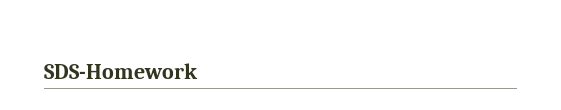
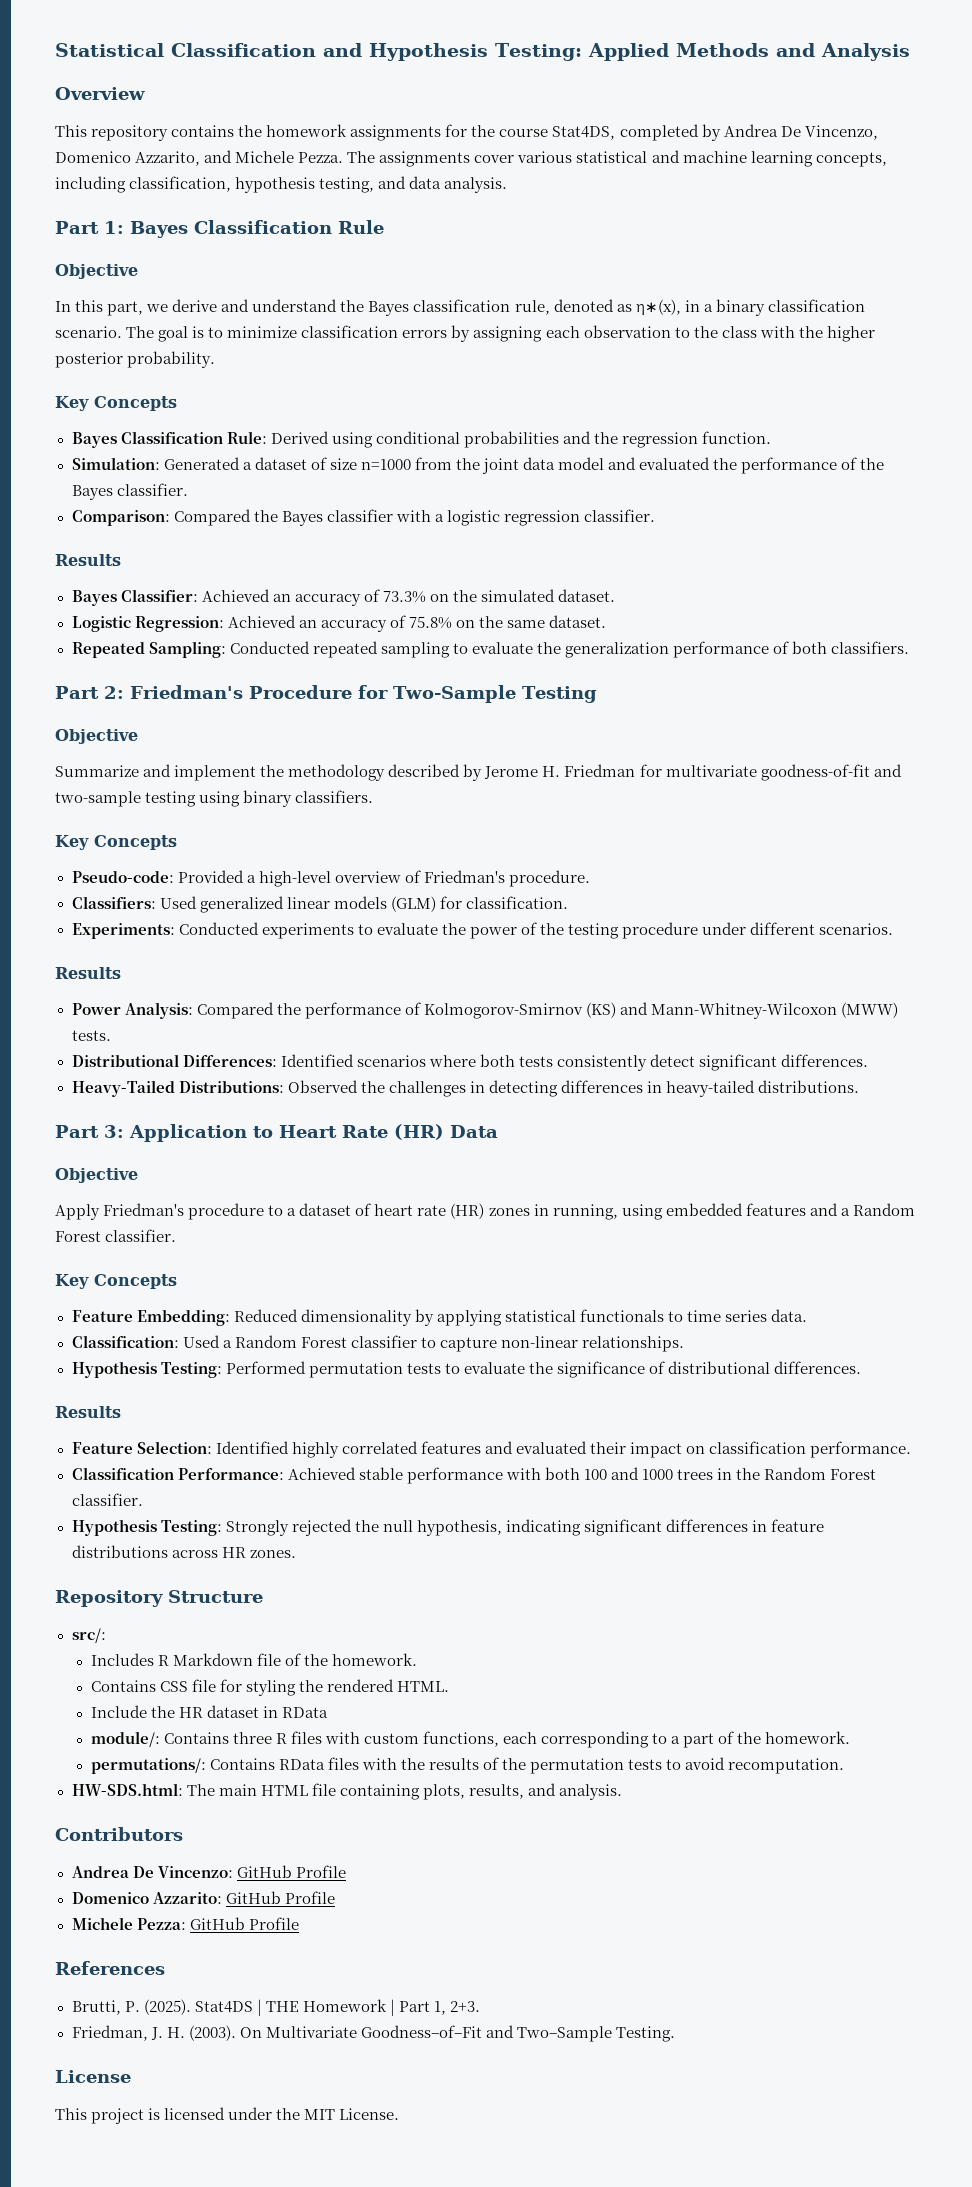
[44,63,198,79] SDS-Homework -> [55,43,910,61] [55,87,145,100] [55,124,878,141] [55,150,887,167] [55,176,508,193] [55,220,384,238] [55,264,138,279] [55,299,865,316] [55,325,875,342] [55,351,216,368] [55,396,177,411] [71,431,771,448] [71,457,885,474] [71,483,188,500] [71,509,655,526] [55,554,121,566] [71,589,616,606] [71,615,607,632] [71,641,910,658] [55,685,597,703] [55,729,138,744] [55,764,902,781] [55,790,374,807] [55,835,177,850] [71,870,590,887] [71,896,568,913] [71,922,894,939] [55,967,121,979] [71,1002,898,1019] [71,1030,111,1041] [71,1054,868,1071] [71,1080,859,1097] [55,1124,498,1142] [55,1168,138,1183] [55,1203,915,1220] [55,1229,177,1242] [55,1274,177,1289] [71,1309,808,1326] [71,1335,684,1352] [71,1361,862,1378] [55,1406,121,1418] [71,1441,912,1458] [71,1467,877,1484] [71,1493,143,1506] [71,1519,825,1536] [71,1545,296,1558] [55,1590,263,1607] [71,1628,106,1643] [90,1653,417,1666] [90,1679,449,1696] [90,1705,328,1718] [90,1731,851,1748] [90,1757,845,1774] [71,1783,622,1800] [55,1827,183,1841] [71,1865,346,1878] [71,1891,335,1904] [71,1917,299,1930] [55,1961,165,1975] [71,1999,481,2016] [71,2025,675,2042] [55,2070,131,2083] [55,2107,400,2124] Statistical Classification and Hypothesis Testing: Applied Methods and Analysis // Overview // This repository contains the homework assignments for the course Stat4DS, completed by Andrea De Vincenzo, Domenico Azzarito, and Michele Pezza. The assignments cover various statistical and machine learning concepts, including classification, hypothesis testing, and data analysis. // Part 1: Bayes Classification Rule // Objective // In this part, we derive and understand the Bayes classification rule, denoted as η∗(x), in a binary classification scenario. The goal is to minimize classification errors by assigning each observation to the class with the higher posterior probability. // Key Concepts // Bayes Classification Rule: Derived using conditional probabilities and the regression function. // Simulation: Generated a dataset of size n=1000 from the joint data model and evaluated the performance of the Bayes classifier. // Comparison: Compared the Bayes classifier with a logistic regression classifier. // Results // Bayes Classifier: Achieved an accuracy of 73.3% on the simulated dataset. // Logistic Regression: Achieved an accuracy of 75.8% on the same dataset. // Repeated Sampling: Conducted repeated sampling to evaluate the generalization performance of both classifiers. // Part 2: Friedman's Procedure for Two-Sample Testing // Objective // Summarize and implement the methodology described by Jerome H. Friedman for multivariate goodness-of-fit and two-sample testing using binary classifiers. // Key Concepts // Pseudo-code: Provided a high-level overview of Friedman's procedure. // Classifiers: Used generalized linear models (GLM) for classification. // Experiments: Conducted experiments to evaluate the power of the testing procedure under different scenarios. // Results // Power Analysis: Compared the performance of Kolmogorov-Smirnov (KS) and Mann-Whitney-Wilcoxon (MWW) tests. // Distributional Differences: Identified scenarios where both tests consistently detect significant differences. // Heavy-Tailed Distributions: Observed the challenges in detecting differences in heavy-tailed distributions. // Part 3: Application to Heart Rate (HR) Data // Objective // Apply Friedman's procedure to a dataset of heart rate (HR) zones in running, using embedded features and a Random Forest classifier. // Key Concepts // Feature Embedding: Reduced dimensionality by applying statistical functionals to time series data. // Classification: Used a Random Forest classifier to capture non-linear relationships. // Hypothesis Testing: Performed permutation tests to evaluate the significance of distributional differences. // Results // Feature Selection: Identified highly correlated features and evaluated their impact on classification performance. // Classification Performance: Achieved stable performance with both 100 and 1000 trees in the Random Forest classifier. // Hypothesis Testing: Strongly rejected the null hypothesis, indicating significant differences in feature distributions across HR zones. // Repository Structure // src/: // Includes R Markdown file of the homework. // Contains CSS file for styling the rendered HTML. // Include the HR dataset in RData // module/: Contains three R files with custom functions, each corresponding to a part of the homework. // permutations/: Contains RData files with the results of the permutation tests to avoid recomputation. // HW-SDS.html: The main HTML file containing plots, results, and analysis. // Contributors // Andrea De Vincenzo: GitHub Profile // Domenico Azzarito: GitHub Profile // Michele Pezza: GitHub Profile // References // Brutti, P. (2025). Stat4DS | THE Homework | Part 1, 2+3. // Friedman, J. H. (2003). On Multivariate Goodness–of–Fit and Two–Sample Testing. // License // This project is licensed under the MIT License.

